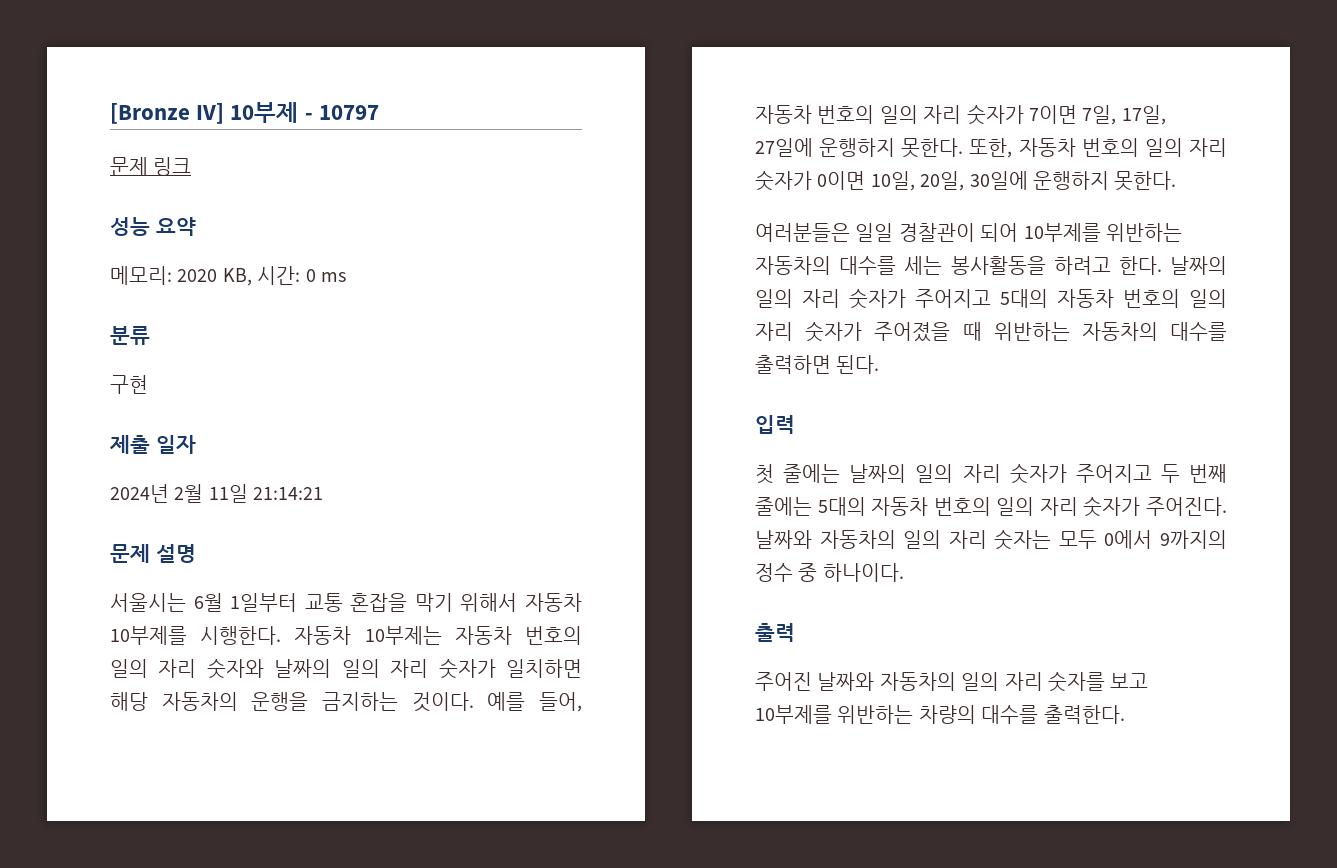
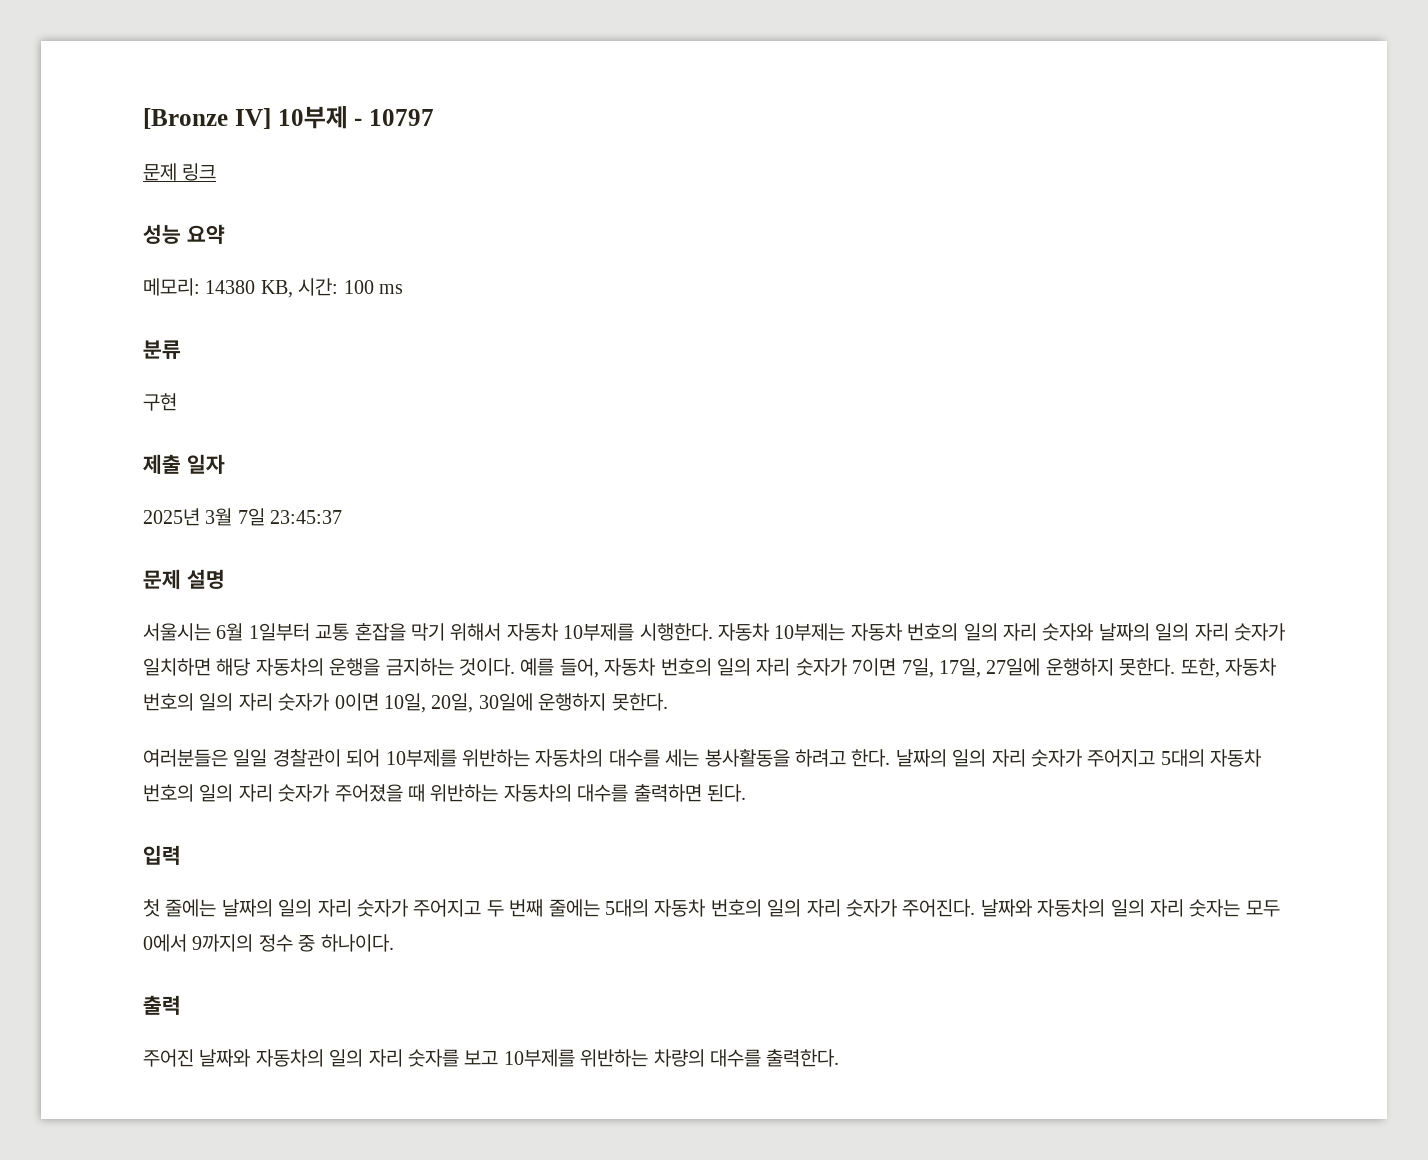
[177,269,218,282] 2020 -> [205,280,256,294] 14380
[305,269,316,282] 0 -> [343,280,374,294] 100
[110,484,324,503] 2024년 2월 11일 21:14:21 -> [143,508,343,526] 2025년 3월 7일 23:45:37

